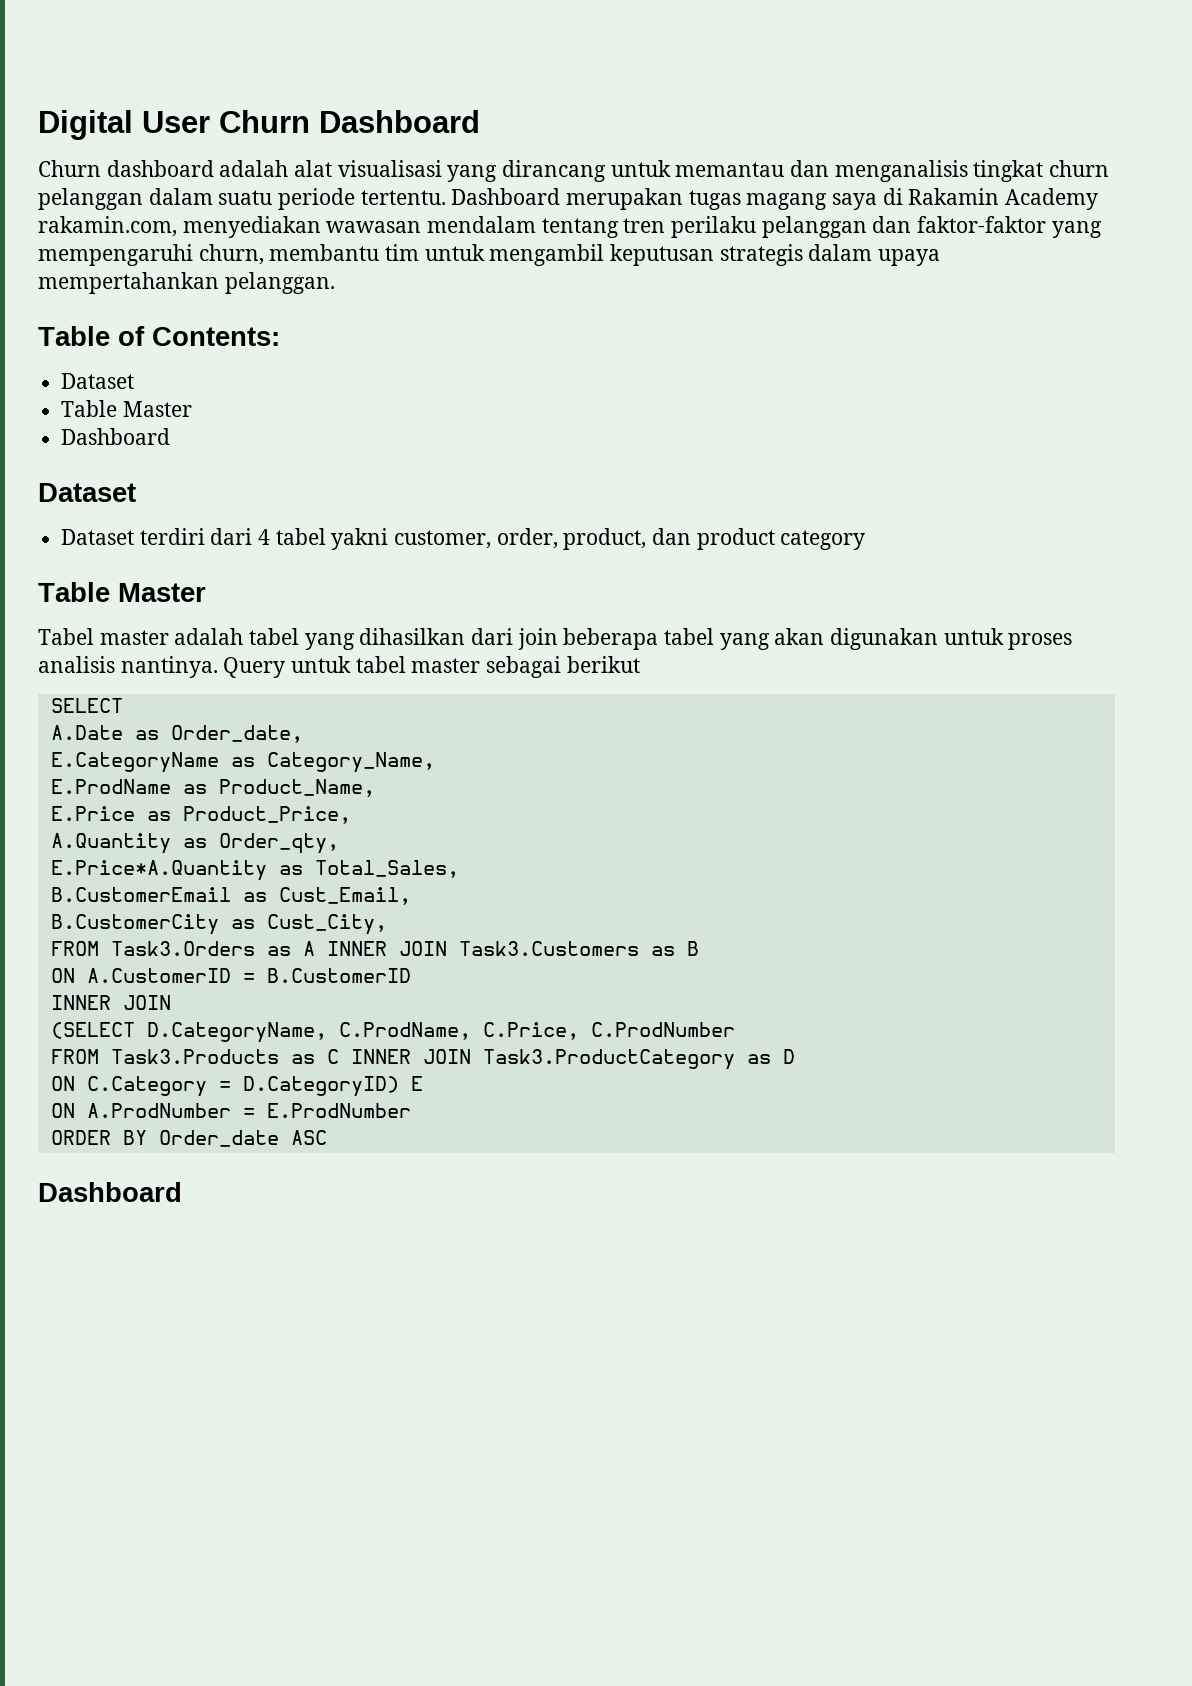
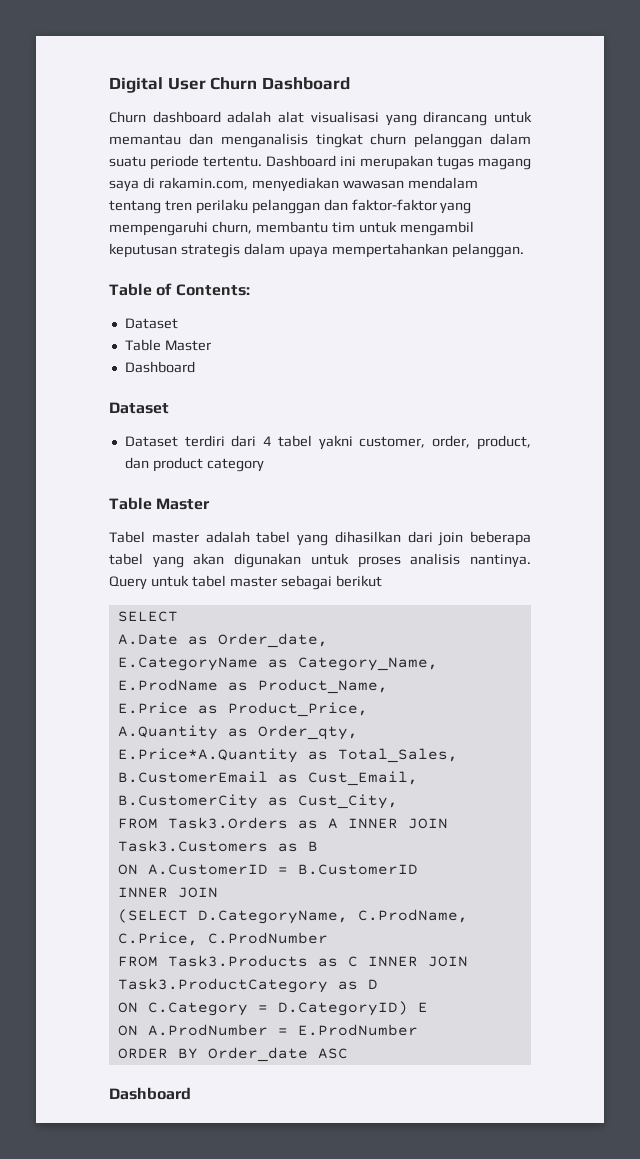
(561, 196) none -> [340,156,356,166] ini
[908,188,1099,210] Rakamin Academy -> (155, 183) none

